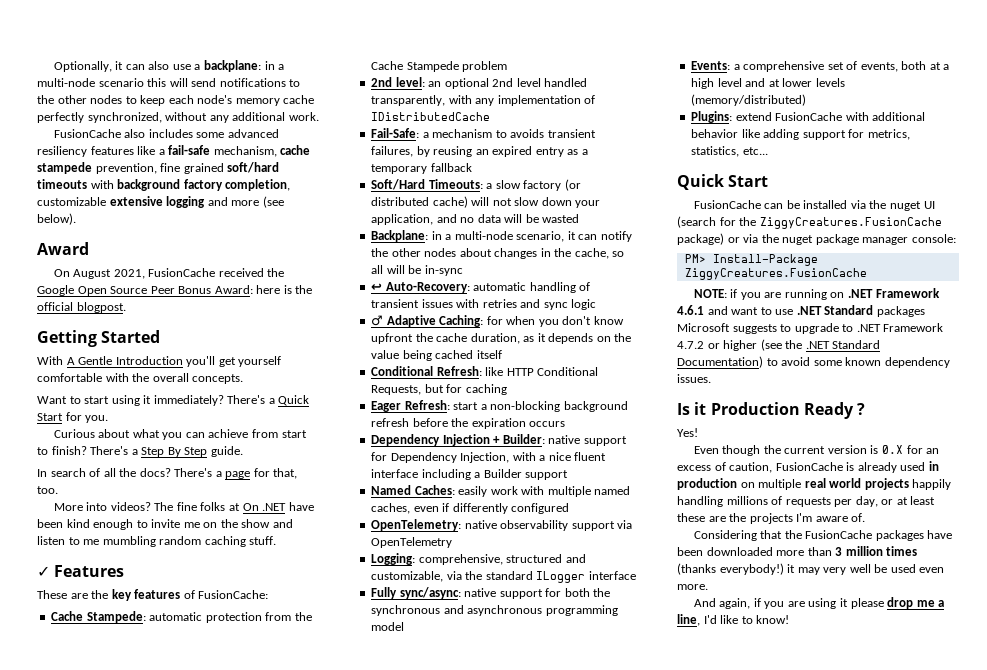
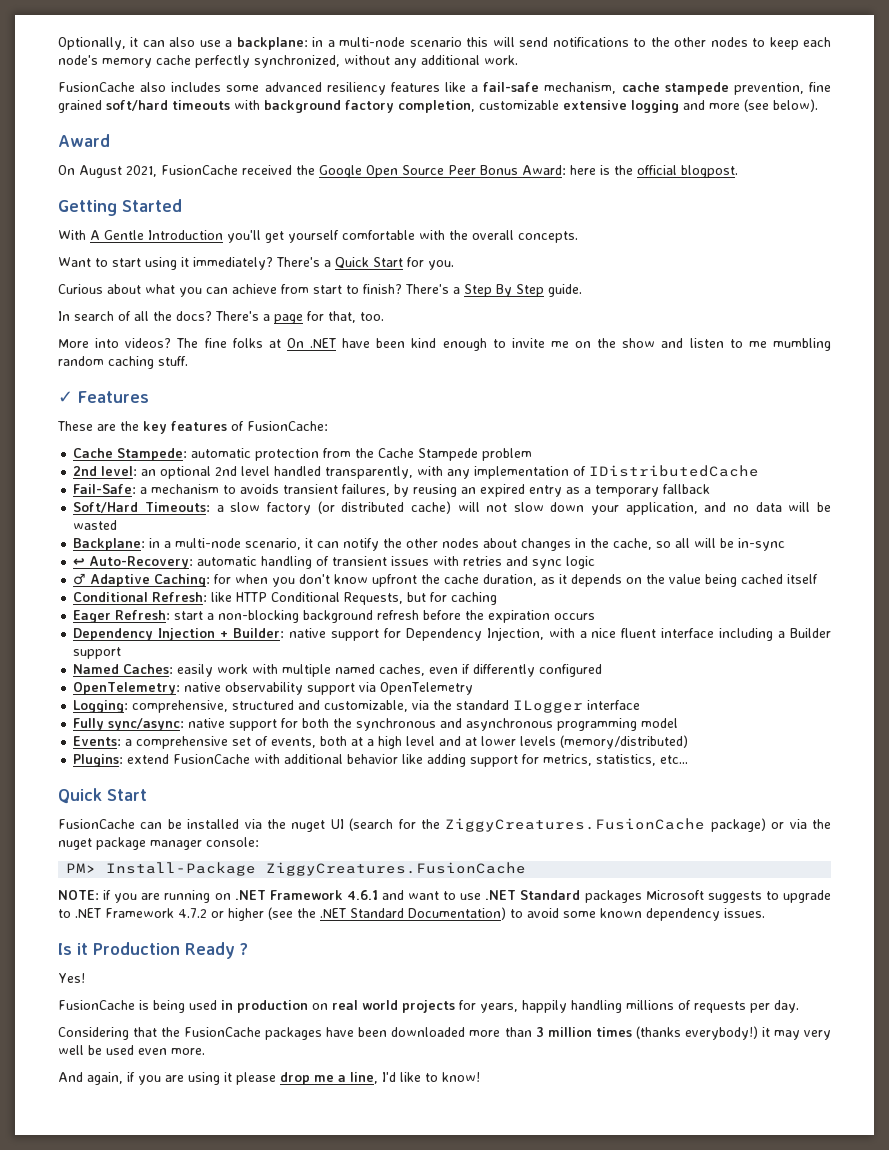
[693,445,940,456] [677,462,773,473] Even though the current version is 0.X for an excess of caution, -> (85, 978) none
[857,462,897,473] already -> [153,1000,185,1013] being
[758,479,802,490] multiple -> (328, 1006) none
(909, 484) none -> [459,1000,518,1013] for years,
[855,496,936,507] [677,513,866,524] day, or at least these are the projects I'm aware of. -> [774,1000,799,1013] day.

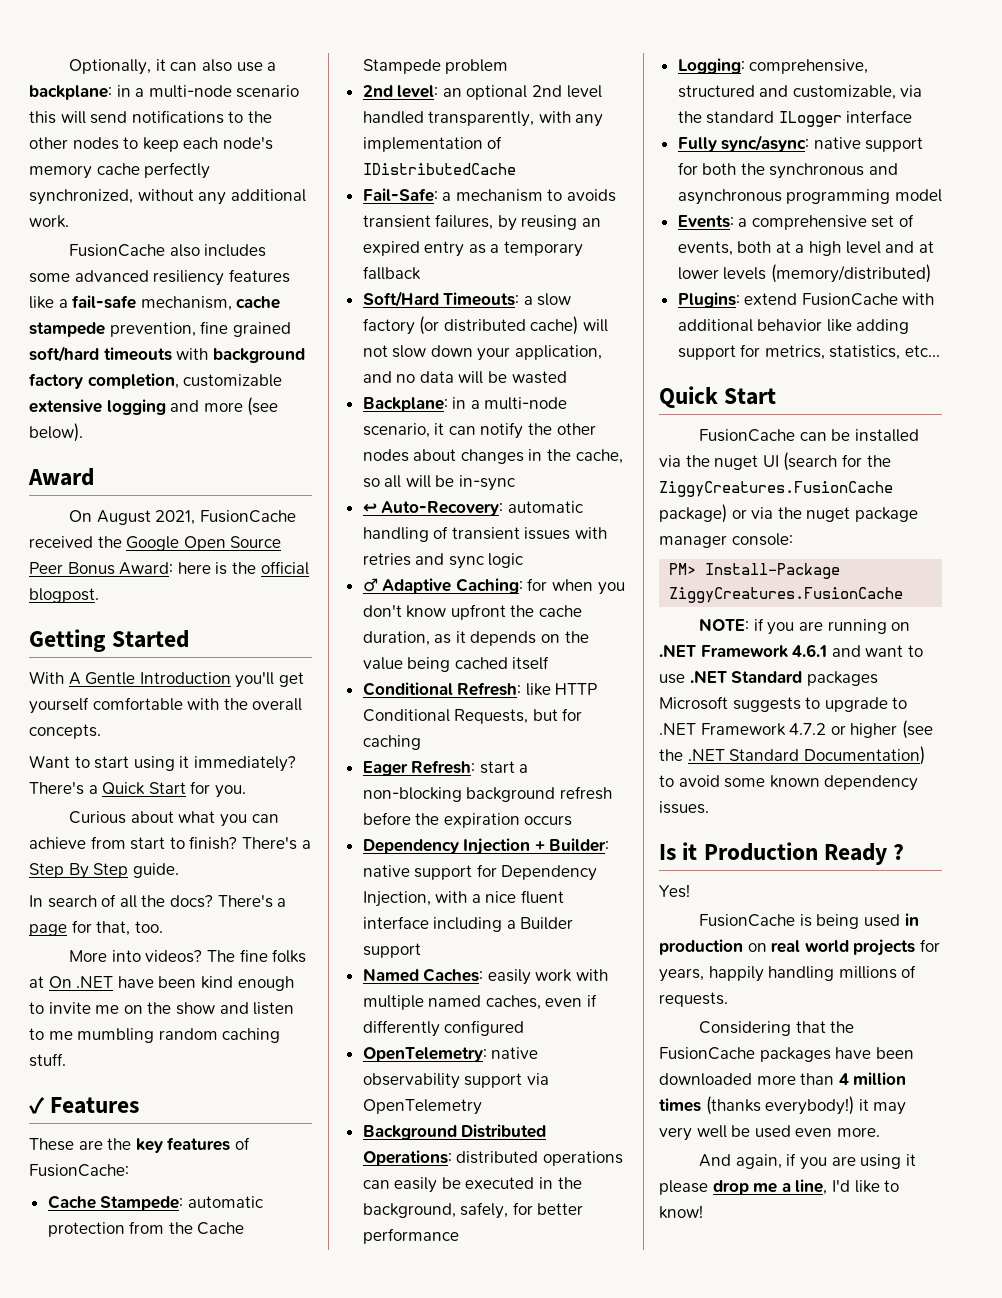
(474, 688) none -> [362,1124,547,1140] [362,1150,623,1166] [362,1177,582,1193] [362,1202,584,1219] [362,1228,459,1244] // Background Distributed Operations: distributed operations can easily be executed in the background, safely, for better performance
[694,1000,799,1013] requests per day. -> [659,992,728,1007] requests.
[535,1027,544,1037] 3 -> [838,1073,849,1085] 4

